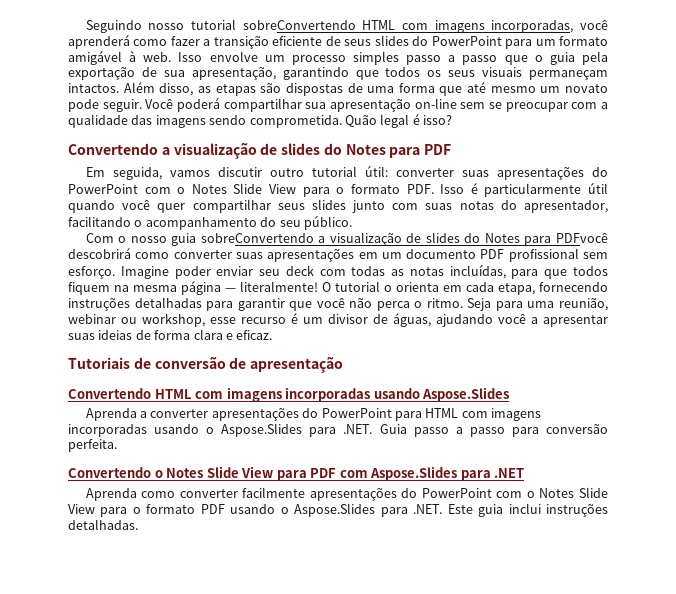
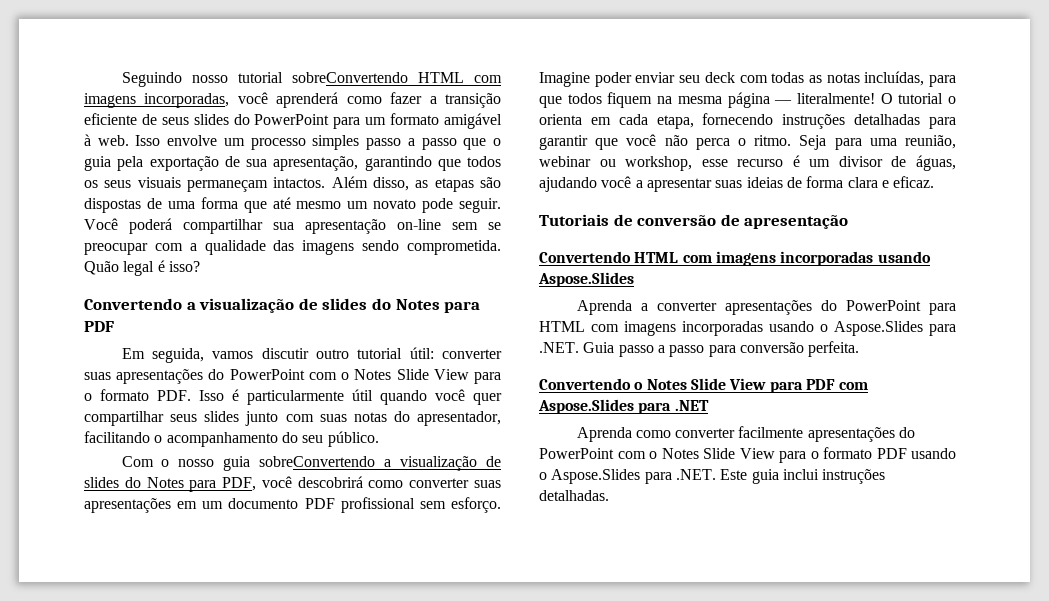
[556,233,608,243] PDFvocê -> [222,476,292,491] PDF, você

